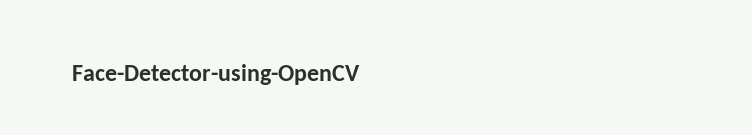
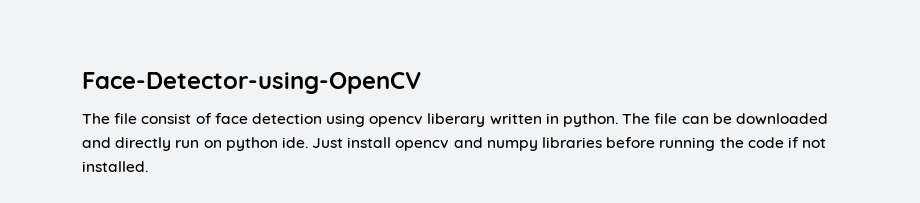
(360, 74) none -> [82,113,828,127] [82,137,827,151] [82,161,148,172] // The file consist of face detection using opencv liberary written in python. The file can be downloaded and directly run on python ide. Just install opencv and numpy libraries before running the code if not installed.

